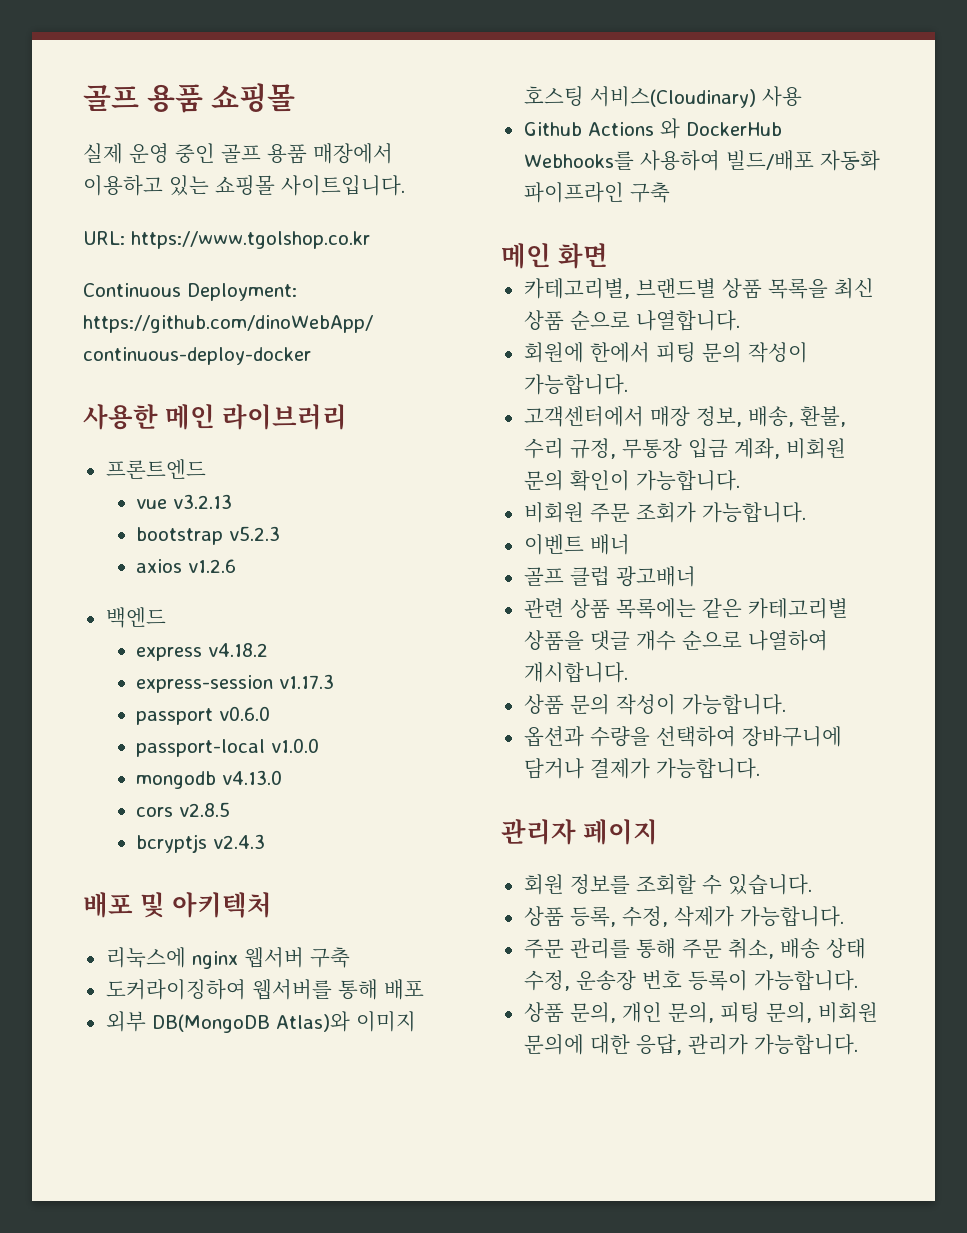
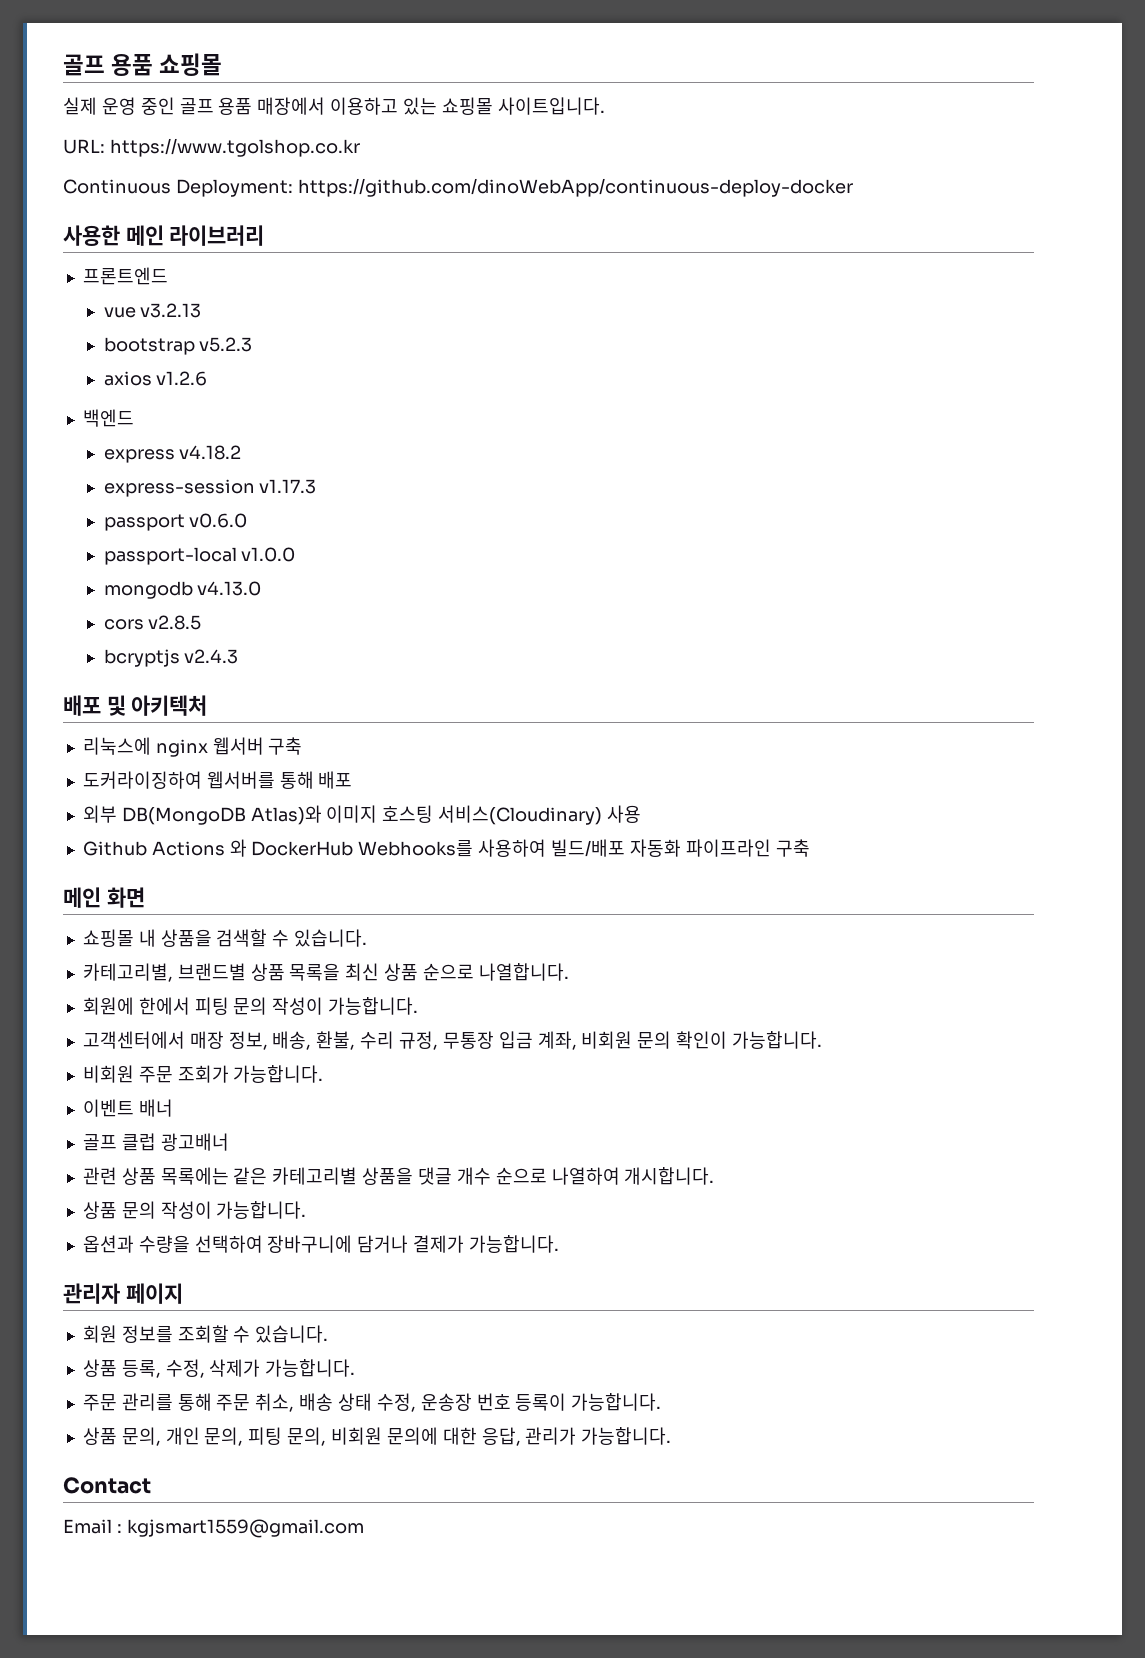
(608, 256) none -> [82,929,368,947] // 쇼핑몰 내 상품을 검색할 수 있습니다.
(858, 1044) none -> [63,1477,151,1494] [63,1519,364,1538] // Contact // Email : kgjsmart1559@gmail.com

